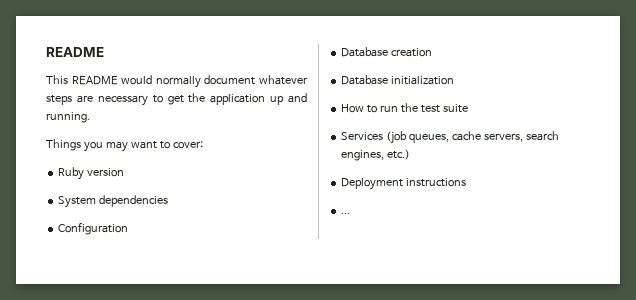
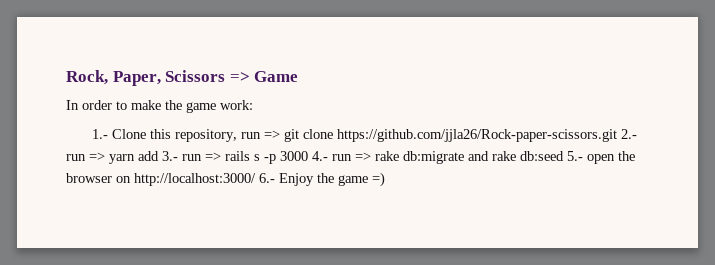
[46,47,104,57] [46,75,308,88] [46,93,307,106] [46,112,90,123] [46,139,203,152] [58,167,125,180] [58,195,169,208] [58,222,129,235] [341,47,433,57] [341,75,455,85] [341,103,468,113] [341,131,559,144] [341,149,411,161] [341,178,467,190] [341,213,351,214] README // This README would normally document whatever steps are necessary to get the application up and running. // Things you may want to cover: // Ruby version // System dependencies // Configuration // Database creation // Database initialization // How to run the test suite // Services (job queues, cache servers, search engines, etc.) // Deployment instructions // ... -> [66,70,299,86] [66,100,253,113] [92,129,638,142] [66,151,635,164] [66,172,385,187] Rock, Paper, Scissors => Game // In order to make the game work: // 1.- Clone this repository, run => git clone https://github.com/jjla26/Rock-paper-scissors.git 2.- run => yarn add 3.- run => rails s -p 3000 4.- run => rake db:migrate and rake db:seed 5.- open the browser on http://localhost:3000/ 6.- Enjoy the game =)

